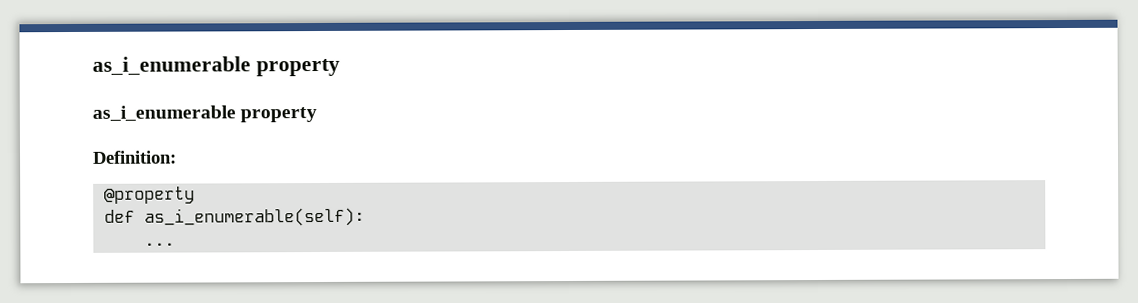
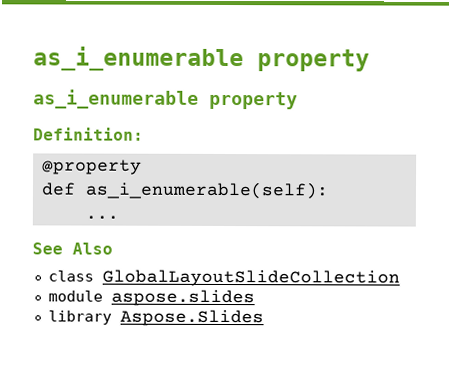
(175, 244) none -> [32,242,113,255] [47,269,400,287] [47,289,255,307] [47,309,264,327] // See Also // class GlobalLayoutSlideCollection // module aspose.slides // library Aspose.Slides

